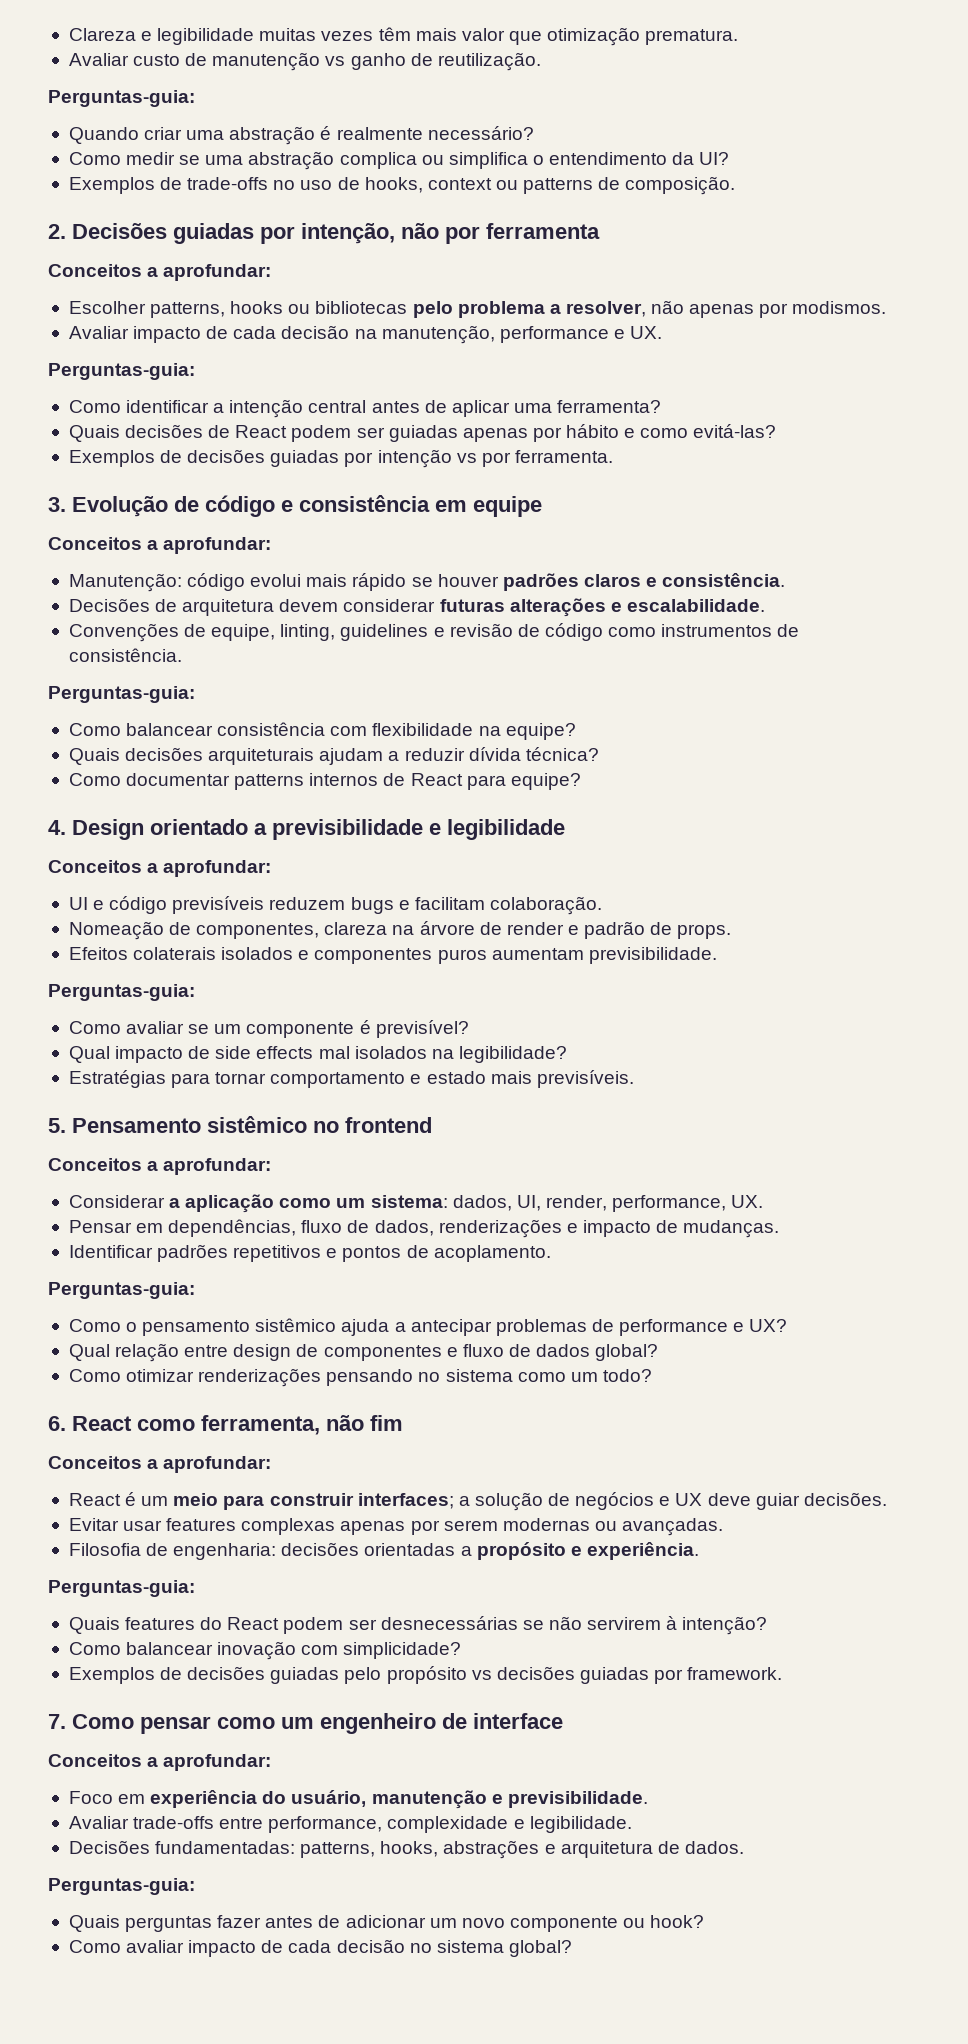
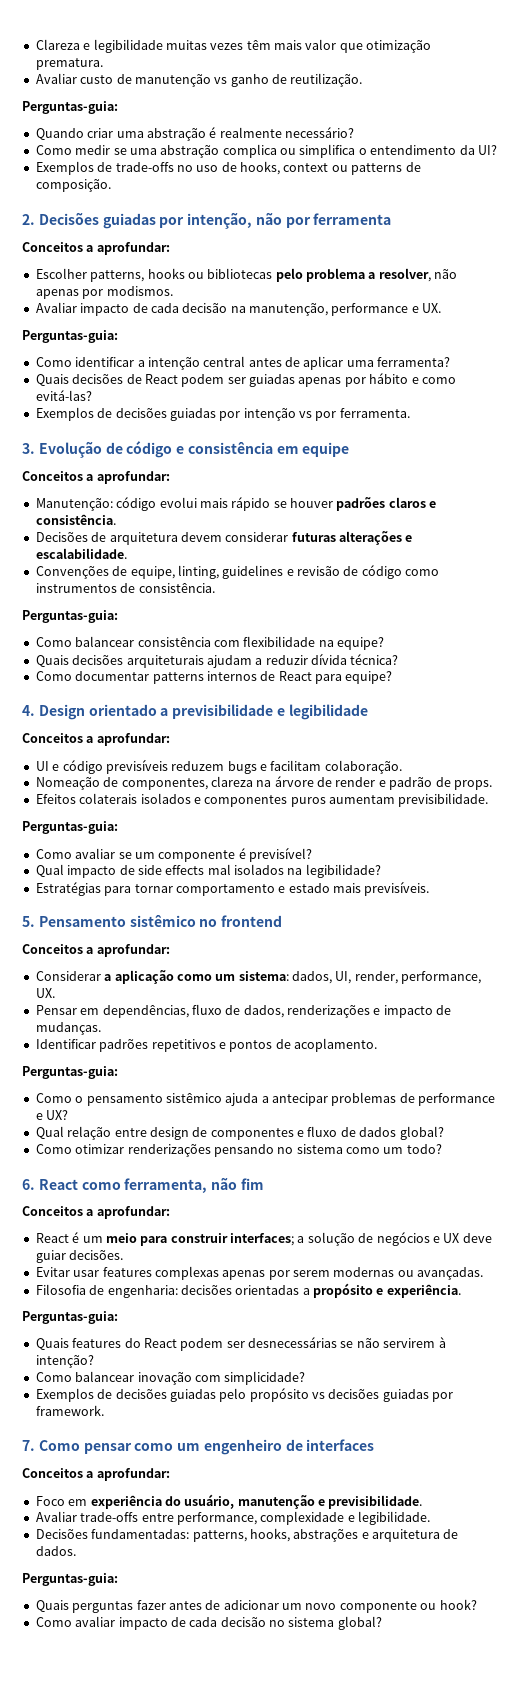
[473,1713,563,1729] interface -> [306,1439,375,1451] interfaces

